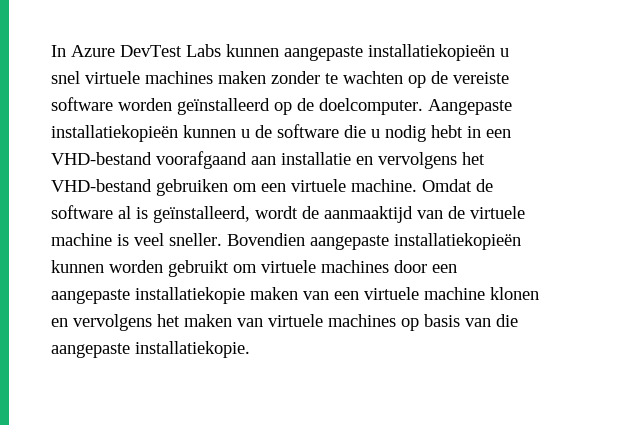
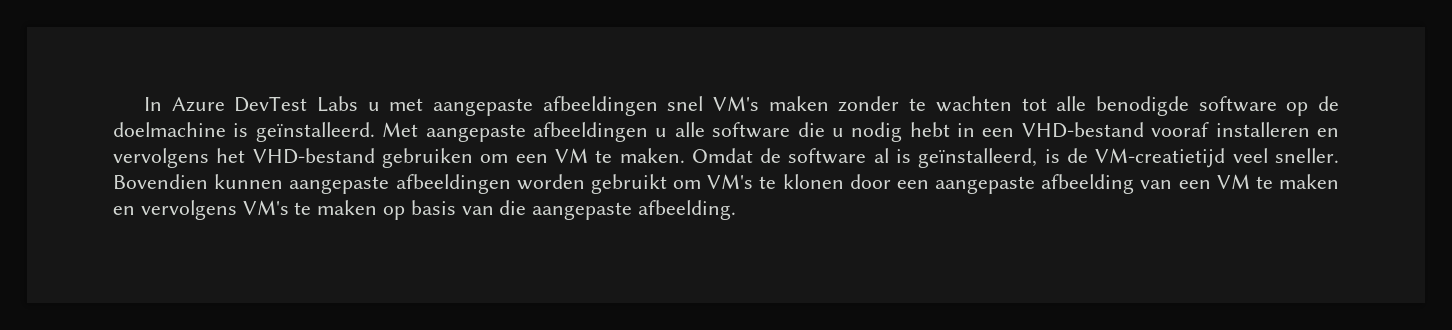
[226,44,509,61] [51,71,509,88] [51,97,512,115] [51,125,272,142] kunnen aangepaste installatiekopieën u snel virtuele machines maken zonder te wachten op de vereiste software worden geïnstalleerd op de doelcomputer. Aangepaste installatiekopieën kunnen u de -> [367,96,1340,116] [113,122,705,142] u met aangepaste afbeeldingen snel VM's maken zonder te wachten tot alle benodigde software op de doelmachine is geïnstalleerd. Met aangepaste afbeeldingen u alle
[156,151,351,169] voorafgaand aan installatie -> [1151,122,1310,137] vooraf installeren
[291,179,417,192] virtuele machine. -> [554,148,685,163] VM te maken.
[255,206,525,223] [51,233,521,250] [51,260,457,277] [51,287,539,304] [51,314,396,331] wordt de aanmaaktijd van de virtuele machine is veel sneller. Bovendien aangepaste installatiekopieën kunnen worden gebruikt om virtuele machines door een aangepaste installatiekopie maken van een virtuele machine klonen en vervolgens het maken van virtuele machines -> [1044,148,1339,168] [113,174,1340,194] [113,200,378,220] is de VM-creatietijd veel sneller. Bovendien kunnen aangepaste afbeeldingen worden gebruikt om VM's te klonen door een aangepaste afbeelding van een VM te maken en vervolgens VM's te maken
[135,341,250,358] installatiekopie. -> [638,200,737,220] afbeelding.

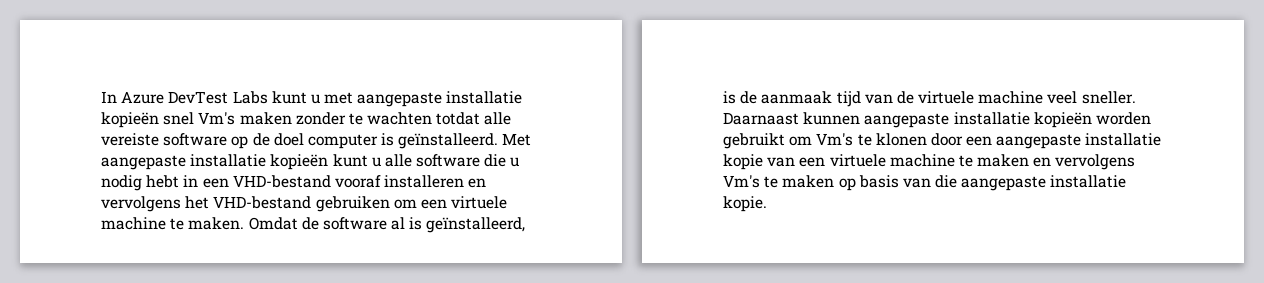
(358, 104) none -> [271,91,307,104] kunt
[542,96,760,116] afbeeldingen snel VM's -> [446,91,523,104] [101,112,236,128] installatie kopieën snel Vm's
[1021,96,1189,116] tot alle benodigde -> [436,112,512,125] [101,133,159,146] totdat alle vereiste
[113,122,226,137] doelmachine -> [273,133,378,149] doel computer
[532,122,648,142] afbeeldingen -> [190,154,368,170] installatie kopieën kunt
[554,148,588,163] VM -> [451,196,508,209] [101,217,166,230] virtuele machine
[1095,148,1226,168] VM-creatietijd -> [761,91,1044,107] aanmaak tijd van de virtuele machine
[113,174,208,189] Bovendien -> [723,112,799,125] Daarnaast
[395,174,511,194] afbeeldingen -> [953,112,1092,128] installatie kopieën
[707,174,754,189] VM's -> [816,133,854,146] Vm's
[1041,174,1250,194] afbeelding van een VM -> [1085,133,1162,146] [723,154,955,170] installatie kopie van een virtuele machine
[242,200,289,215] VM's -> [723,175,760,188] Vm's
[638,200,737,220] afbeelding. -> [1050,175,1127,188] [723,196,767,212] installatie kopie.

